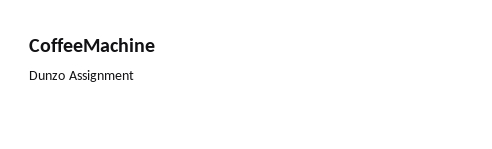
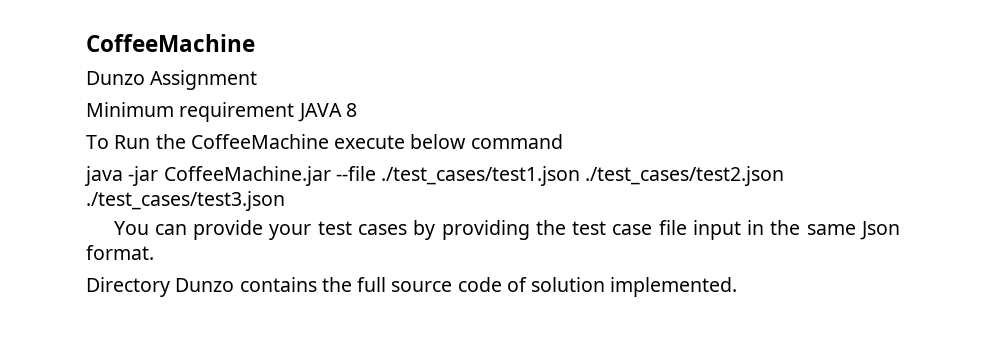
(134, 76) none -> [86,102,357,122] [86,134,563,149] [84,166,785,186] [86,191,285,211] [113,220,900,240] [86,245,154,260] [86,277,738,297] // Minimum requirement JAVA 8 // To Run the CoffeeMachine execute below command // java -jar CoffeeMachine.jar --file ./test_cases/test1.json ./test_cases/test2.json ./test_cases/test3.json // You can provide your test cases by providing the test case file input in the same Json format. // Directory Dunzo contains the full source code of solution implemented.

